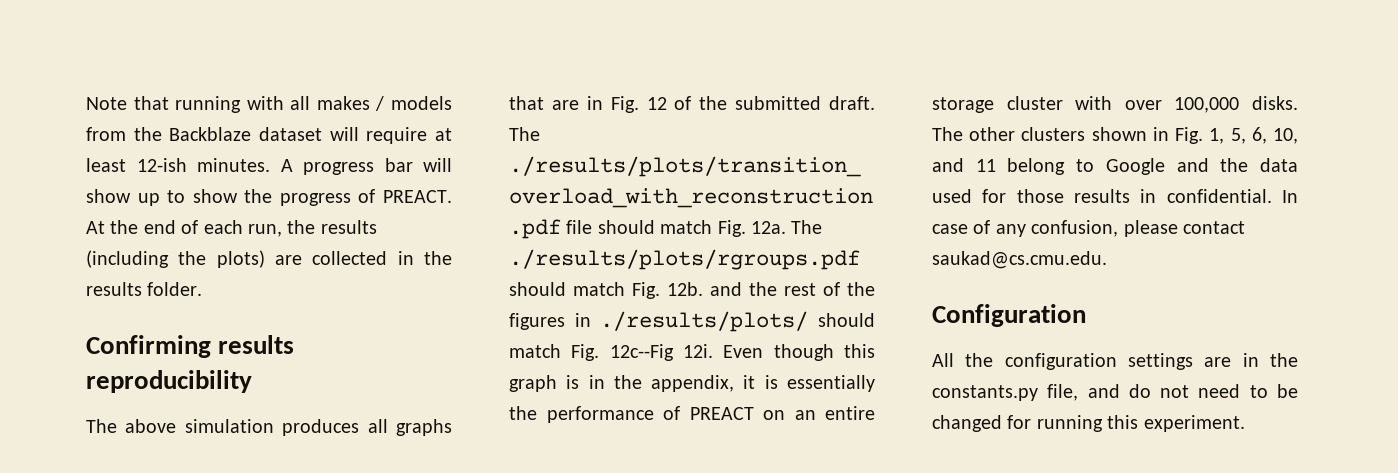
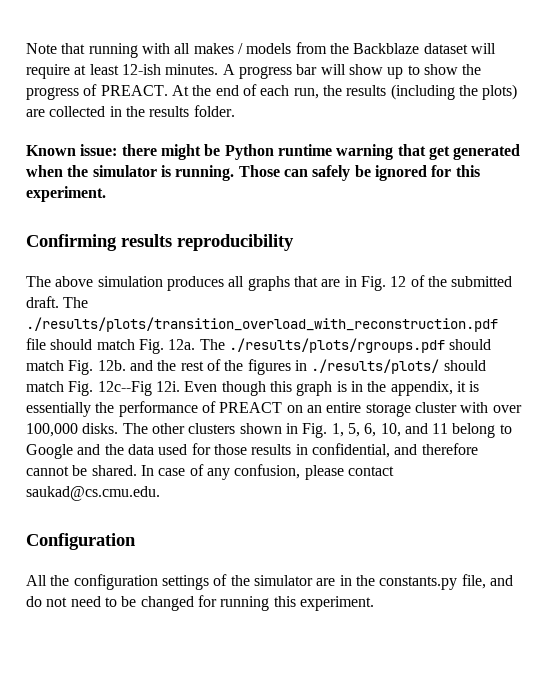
(203, 289) none -> [26,144,521,160] [26,165,480,181] [26,186,106,202] // Known issue: there might be Python runtime warning that get generated when the simulator is running. Those can safely be ignored for this experiment.
[1166,189,1272,203] confidential. -> [311,443,478,458] [26,465,137,476] confidential, and therefore cannot be shared.
(1193, 361) none -> [213,574,313,586] of the simulator

